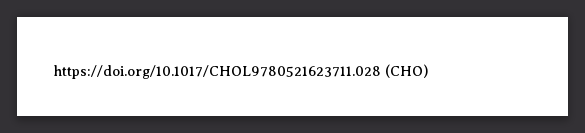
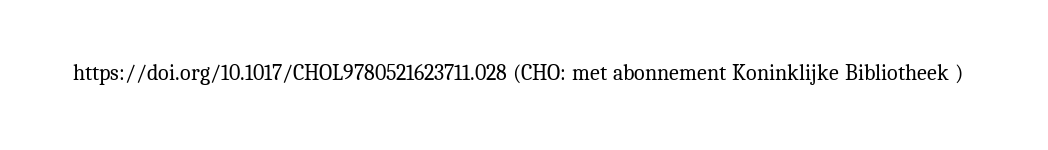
[384,64,428,78] (CHO) -> [512,64,963,85] (CHO: met abonnement Koninklijke Bibliotheek )

